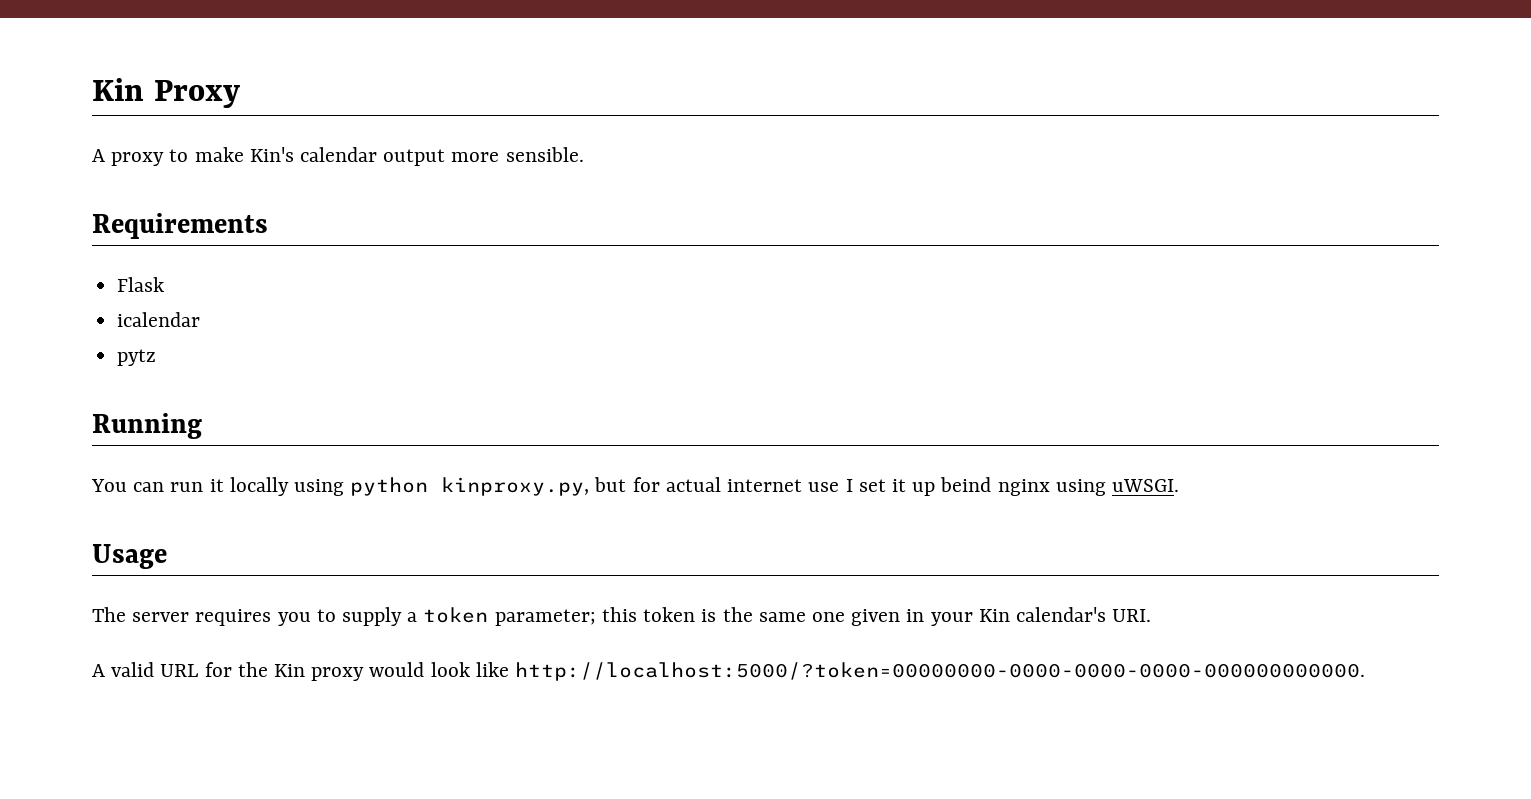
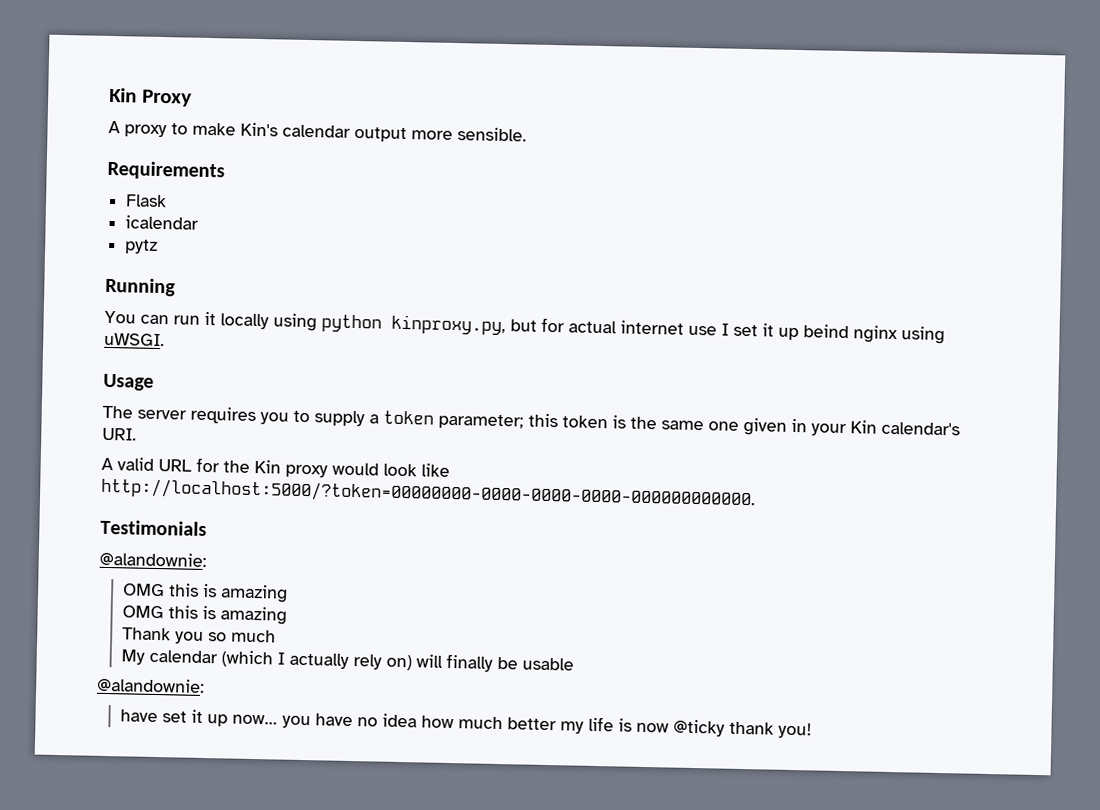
(1366, 671) none -> [100,519,207,537] [99,551,207,568] [123,583,289,603] [122,605,288,625] [122,627,277,644] [121,649,575,672] [97,677,205,693] [120,709,813,739] // Testimonials // @alandownie: // OMG this is amazing // OMG this is amazing // Thank you so much // My calendar (which I actually rely on) will finally be usable // @alandownie: // have set it up now… you have no idea how much better my life is now @ticky thank you!

